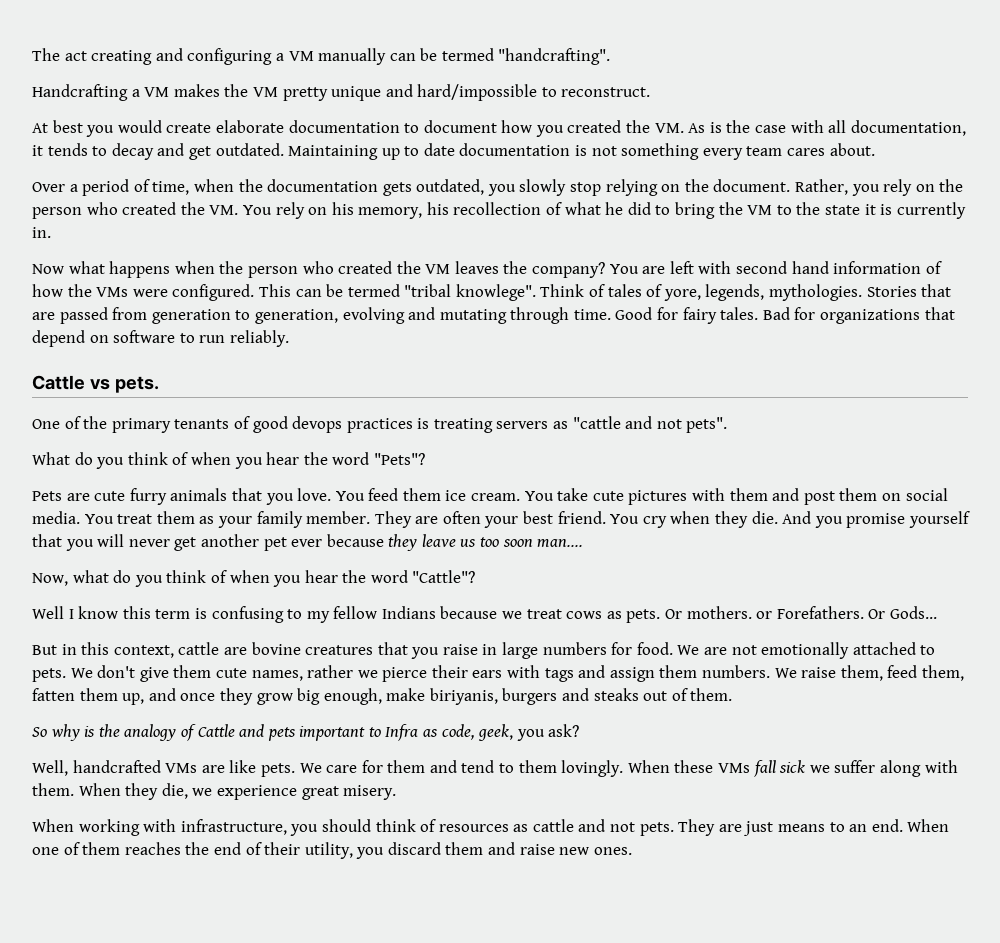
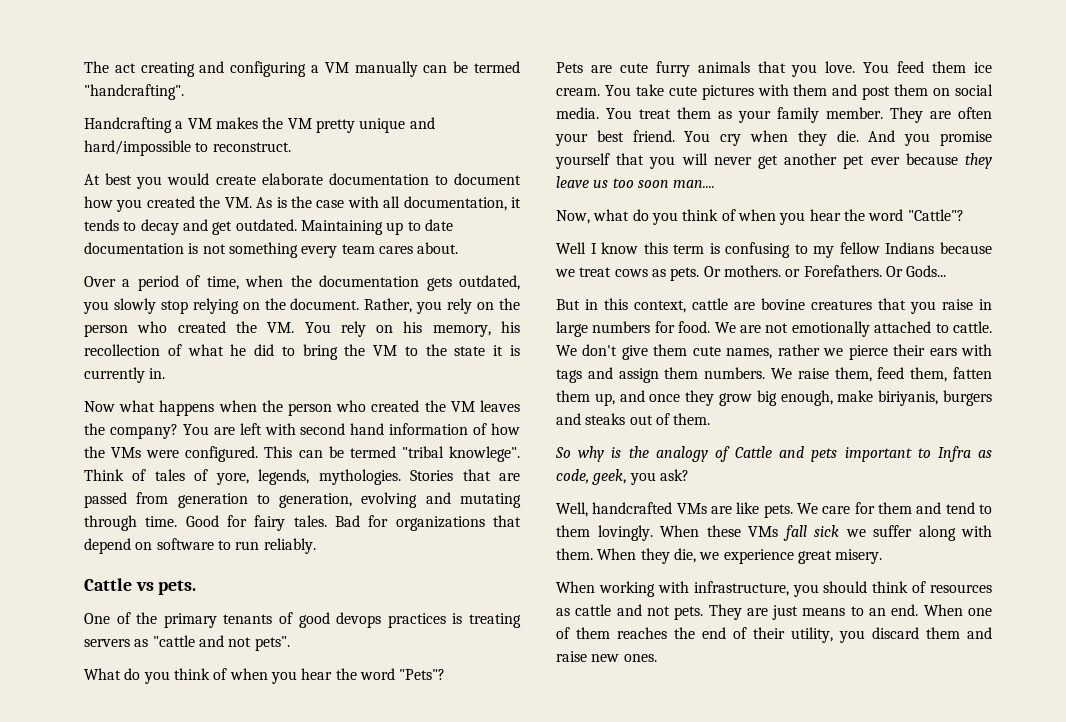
[32,668,66,682] pets. -> [953,321,992,333] cattle.

